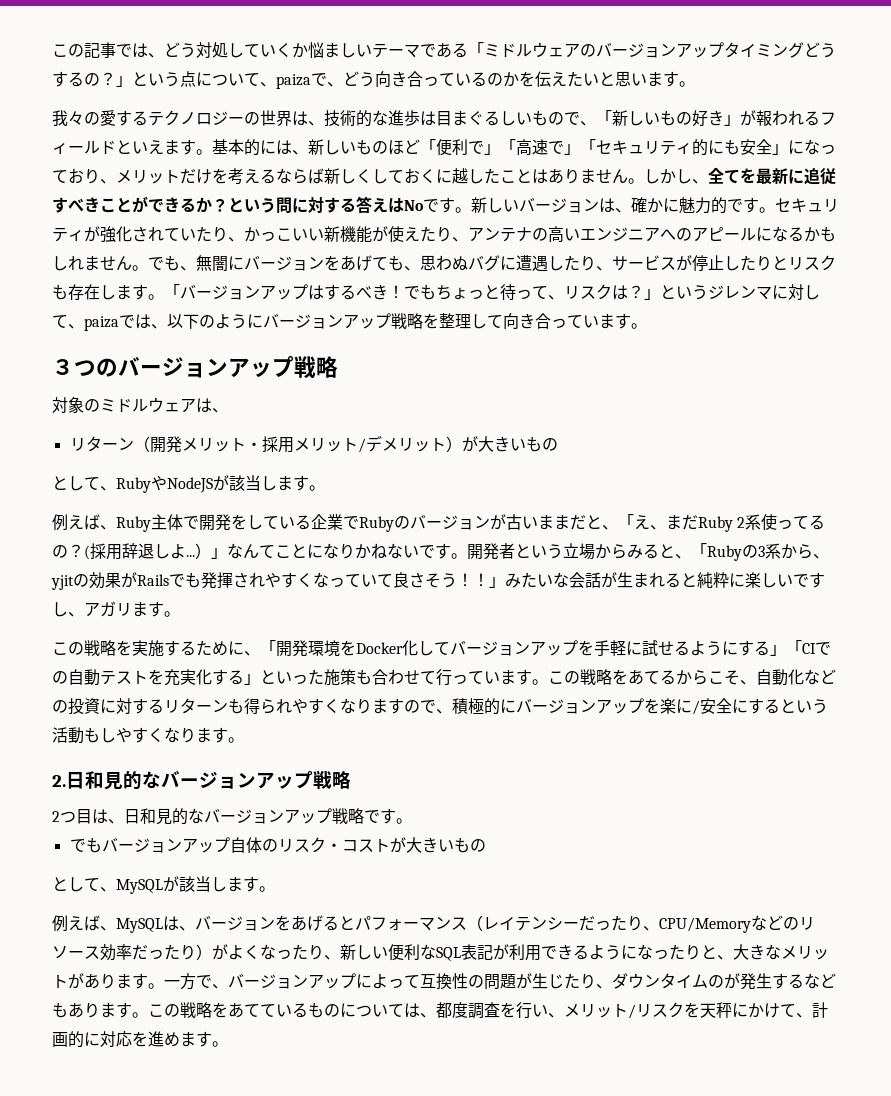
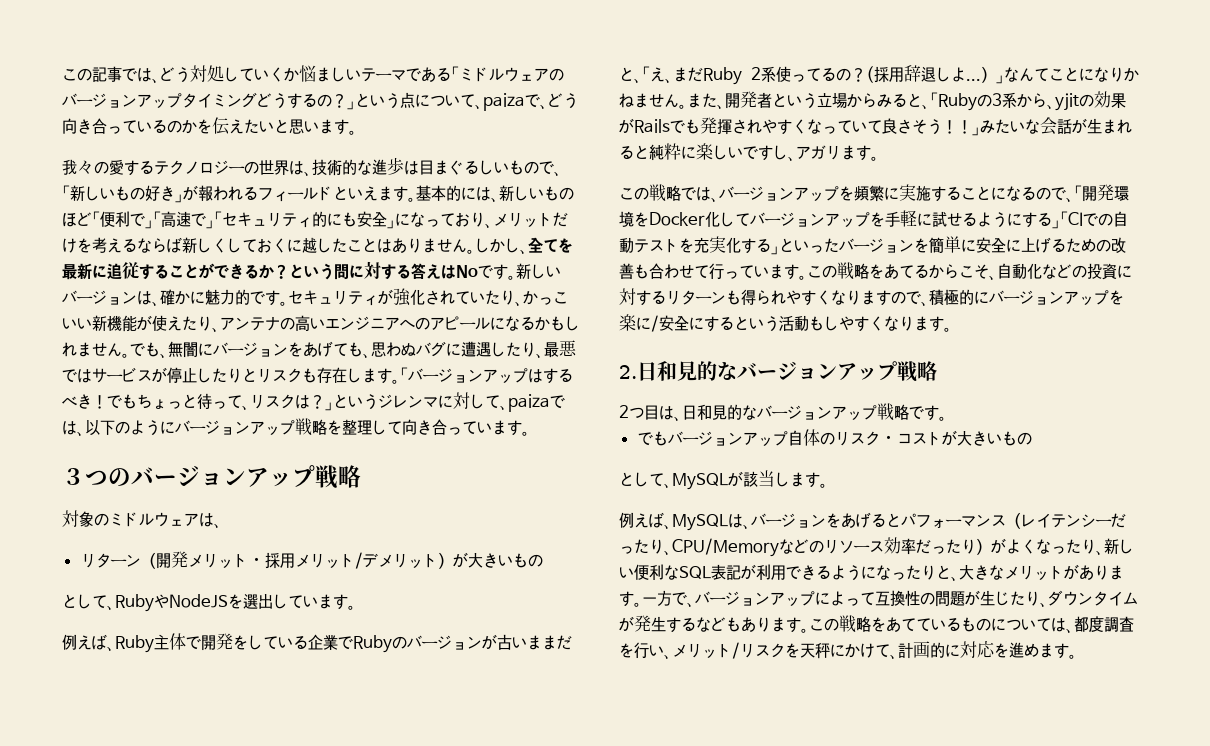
[68,197,100,212] べき -> [154,264,169,279] る
(612, 268) none -> [544,340,577,358] [62,369,92,383] 最悪では
[213,475,277,491] が該当し -> [228,594,318,609] を選出してい
[387,543,467,559] ないです。 -> [634,93,725,110] ません。また、
[116,640,244,657] を実施するために -> [681,184,1066,203] では、バージョンアップを頻繁に実施することになるので
[324,669,356,686] 施策 -> [839,236,1126,253] [619,263,634,279] バージョンを簡単に安全に上げるための改善
[708,975,724,988] の -> (1138, 598) none

